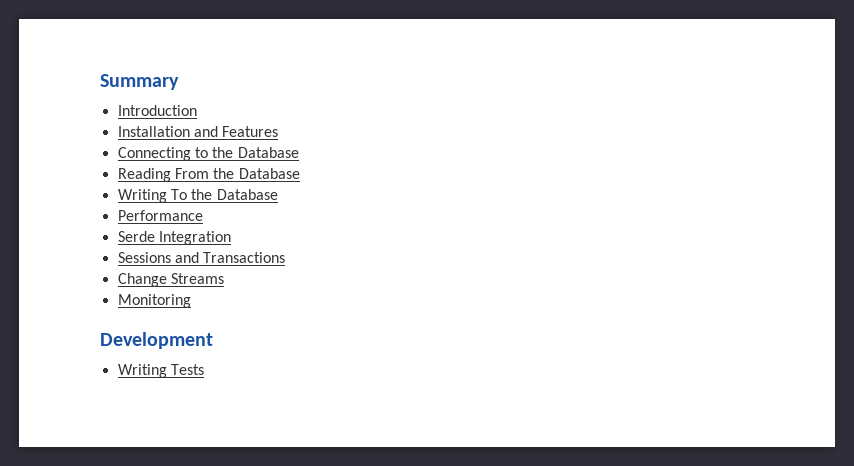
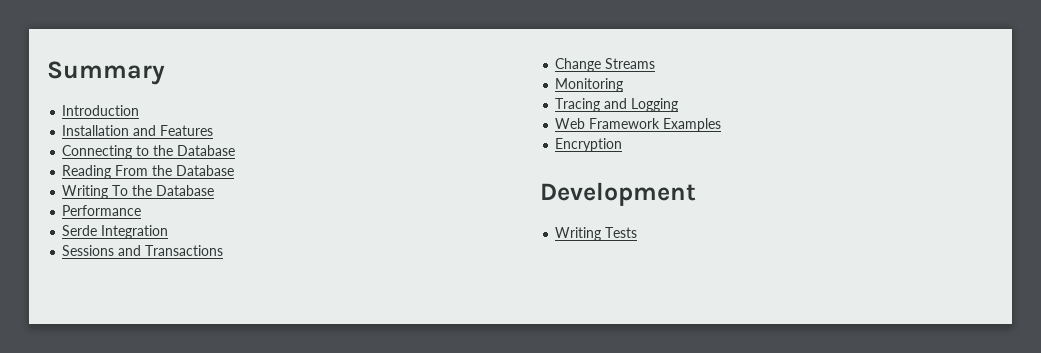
(191, 301) none -> [555,98,679,112] [555,118,722,132] [555,138,623,152] // Tracing and Logging // Web Framework Examples // Encryption

